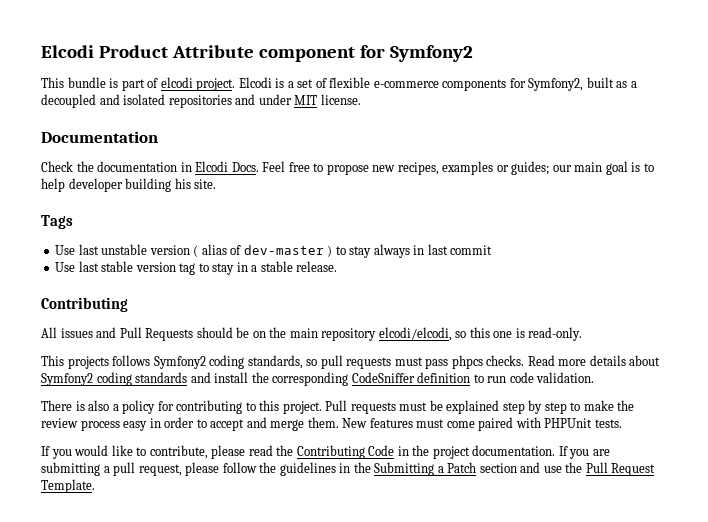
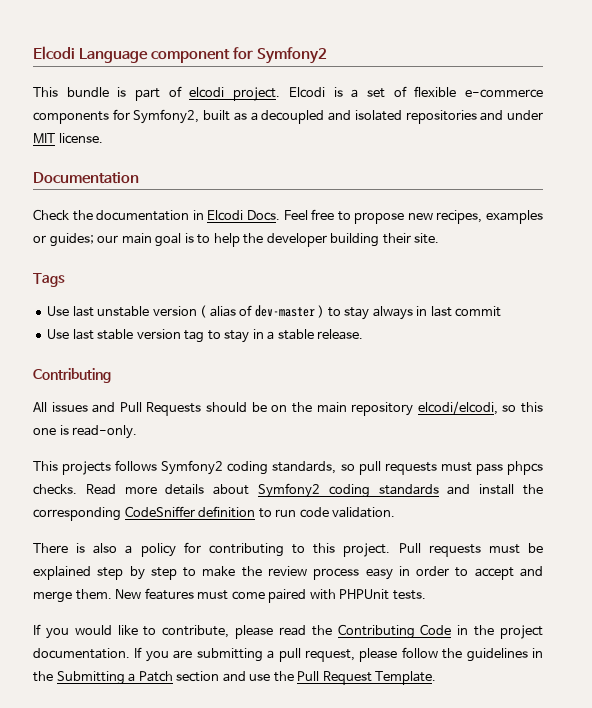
[41,45,254,58] Elcodi Product Attribute -> [33,46,149,63] Elcodi Language
(65, 185) none -> [243,233,264,244] the
[174,178,191,189] his -> [382,233,411,244] their

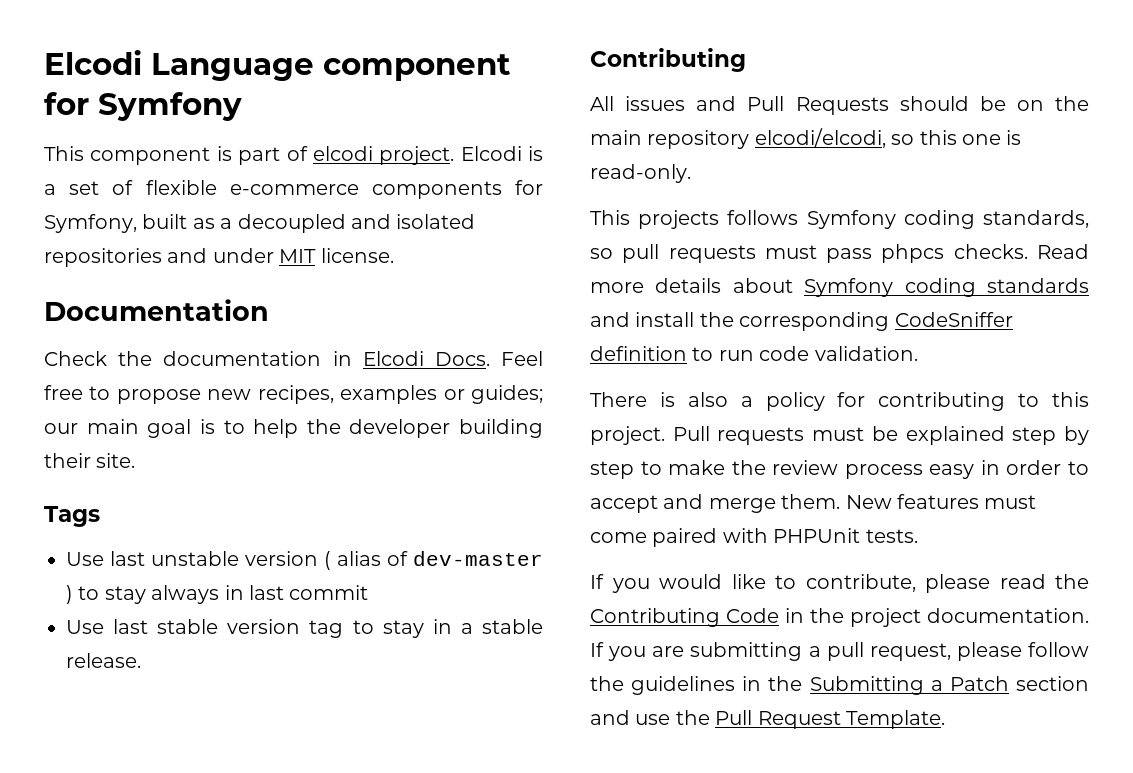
[257,47,328,64] [33,87,109,97] Symfony2 // This bundle -> [98,92,242,121] [44,146,211,165] Symfony // This component
[133,109,200,124] Symfony2, -> [44,214,137,233] Symfony,
[161,460,224,475] Symfony2 -> [806,210,896,229] Symfony
[258,483,320,498] Symfony2 -> [804,278,894,297] Symfony

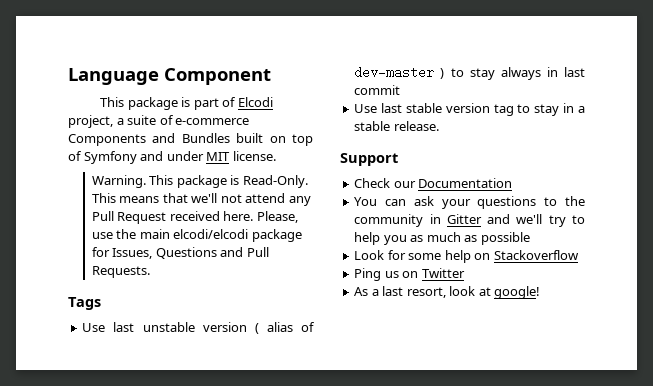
[44,50,510,81] [44,92,242,121] [44,146,211,165] Elcodi Language component for Symfony // This component -> [68,68,271,85] [100,97,178,110] Language Component // This package
[312,146,543,165] [44,180,543,199] [44,214,476,233] [44,248,394,267] [44,299,269,321] [44,351,544,366] [44,385,543,404] [44,419,543,438] [44,453,136,468] elcodi project. Elcodi is a set of flexible e-commerce components for Symfony, built as a decoupled and isolated repositories and under MIT license. // Documentation // Check the documentation in Elcodi Docs. Feel free to propose new recipes, examples or guides; our main goal is to help the developer building their site. -> [237,97,273,107] [68,115,250,128] [68,133,313,146] [68,151,276,164] [91,175,308,188] [91,193,311,206] [91,211,298,224] [91,229,302,242] [91,247,269,259] [91,266,150,278] Elcodi project, a suite of e-commerce Components and Bundles built on top of Symfony and under MIT license. // Warning. This package is Read-Only. This means that we'll not attend any Pull Request received here. Please, use the main elcodi/elcodi package for Issues, Questions and Pull Requests.
[590,48,746,72] [590,96,1089,115] [590,128,1022,149] [590,164,691,183] [590,210,1089,229] [590,244,1089,263] [590,278,1089,297] [590,312,1013,331] [590,346,918,361] [590,392,1089,411] [590,426,1089,445] [590,460,1089,479] [590,494,1037,513] [590,528,918,547] [590,574,1089,593] [590,608,1089,627] [590,642,1089,661] [590,676,1089,695] [590,710,945,729] Contributing // All issues and Pull Requests should be on the main repository elcodi/elcodi, so this one is read-only. // This projects follows Symfony coding standards, so pull requests must pass phpcs checks. Read more details about Symfony coding standards and install the corresponding CodeSniffer definition to run code validation. // There is also a policy for contributing to this project. Pull requests must be explained step by step to make the review process easy in order to accept and merge them. New features must come paired with PHPUnit tests. // If you would like to contribute, please read the Contributing Code in the project documentation. If you are submitting a pull request, please follow the guidelines in the Submitting a Patch section and use the Pull Request Template. -> [340,153,398,166] [354,178,513,188] [354,196,585,209] [354,214,585,227] [354,232,530,245] [354,250,579,263] [354,268,465,281] [354,286,541,299] Support // Check our Documentation // You can ask your questions to the community in Gitter and we'll try to help you as much as possible // Look for some help on Stackoverflow // Ping us on Twitter // As a last resort, look at google!

